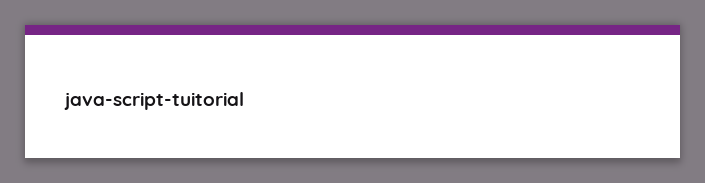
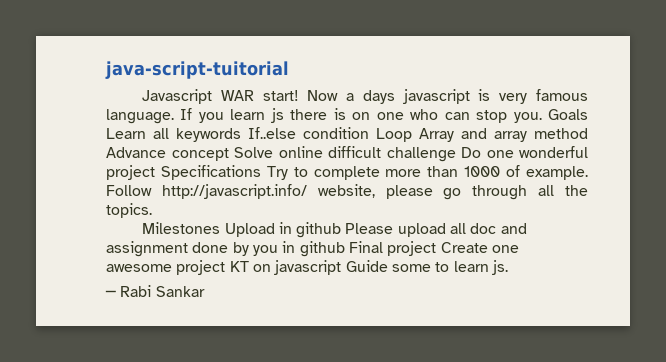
(244, 101) none -> [142,89,588,104] [106,108,588,124] [106,127,588,142] [106,146,588,162] [106,165,589,180] [106,184,588,200] [106,203,152,218] [142,222,527,238] [106,241,519,257] [106,260,508,275] [105,285,205,297] // Javascript WAR start! Now a days javascript is very famous language. If you learn js there is on one who can stop you. Goals Learn all keywords If..else condition Loop Array and array method Advance concept Solve online difficult challenge Do one wonderful project Specifications Try to complete more than 1000 of example. Follow http://javascript.info/ website, please go through all the topics. // Milestones Upload in github Please upload all doc and assignment done by you in github Final project Create one awesome project KT on javascript Guide some to learn js. // ─ Rabi Sankar

